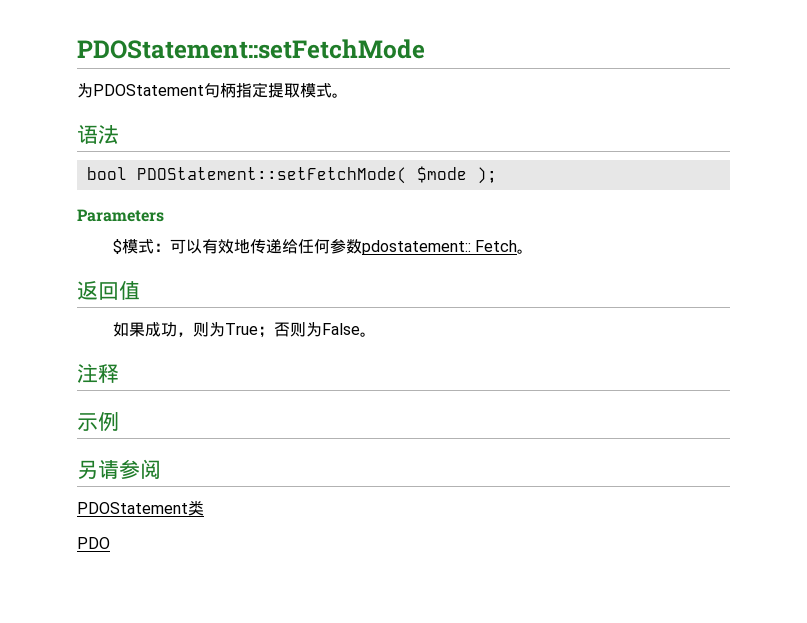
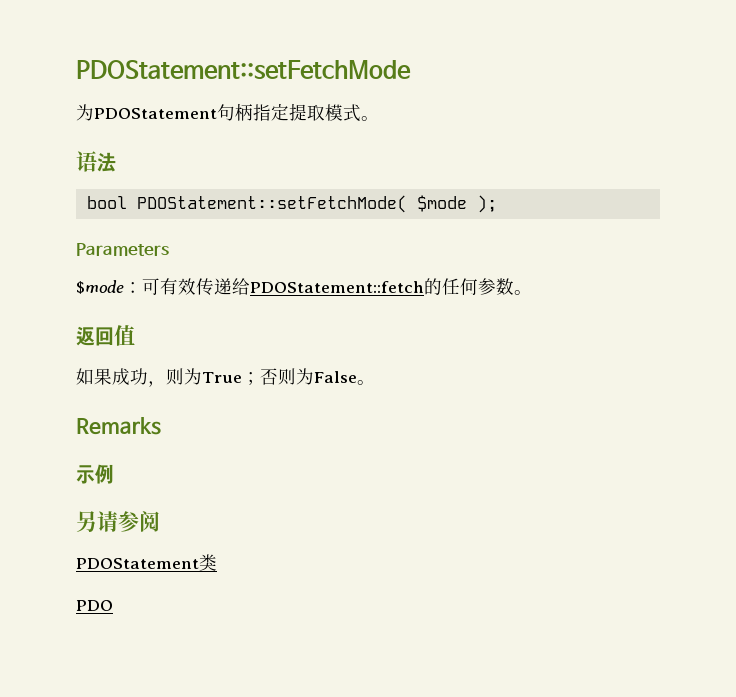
[112,238,518,255] $模式：可以有效地传递给任何参数pdostatement:: Fetch -> [76,278,514,296] $mode：可有效传递给PDOStatement::fetch的任何参数
[77,364,119,383] 注释 -> [76,417,161,435] Remarks

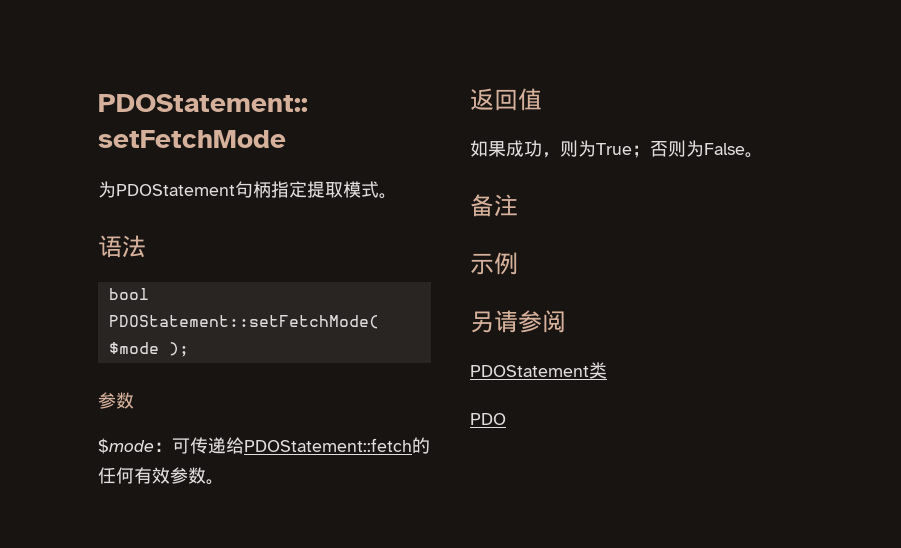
[76,243,169,256] Parameters -> [98,392,134,409] 参数
[160,278,196,295] 有效 -> (190, 446) none
(478, 286) none -> [134,467,170,484] 有效
[76,417,161,435] Remarks -> [470,194,518,217] 备注

